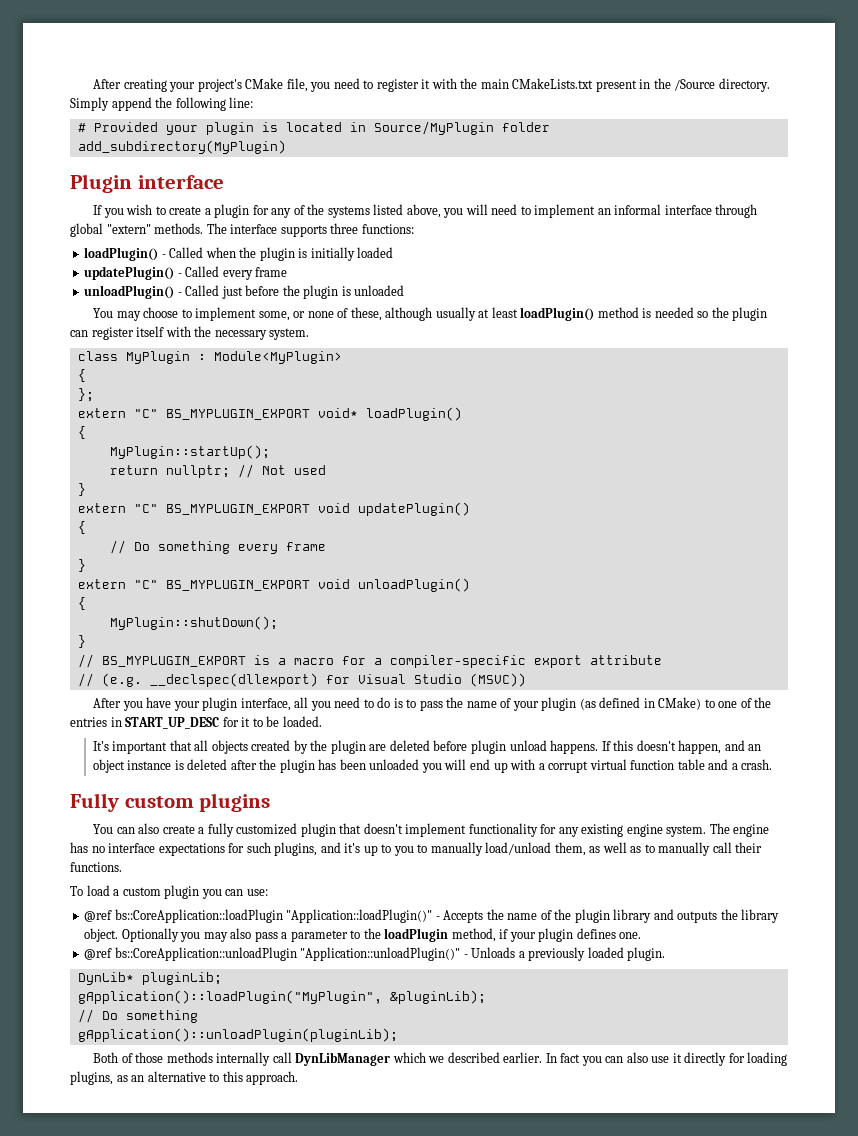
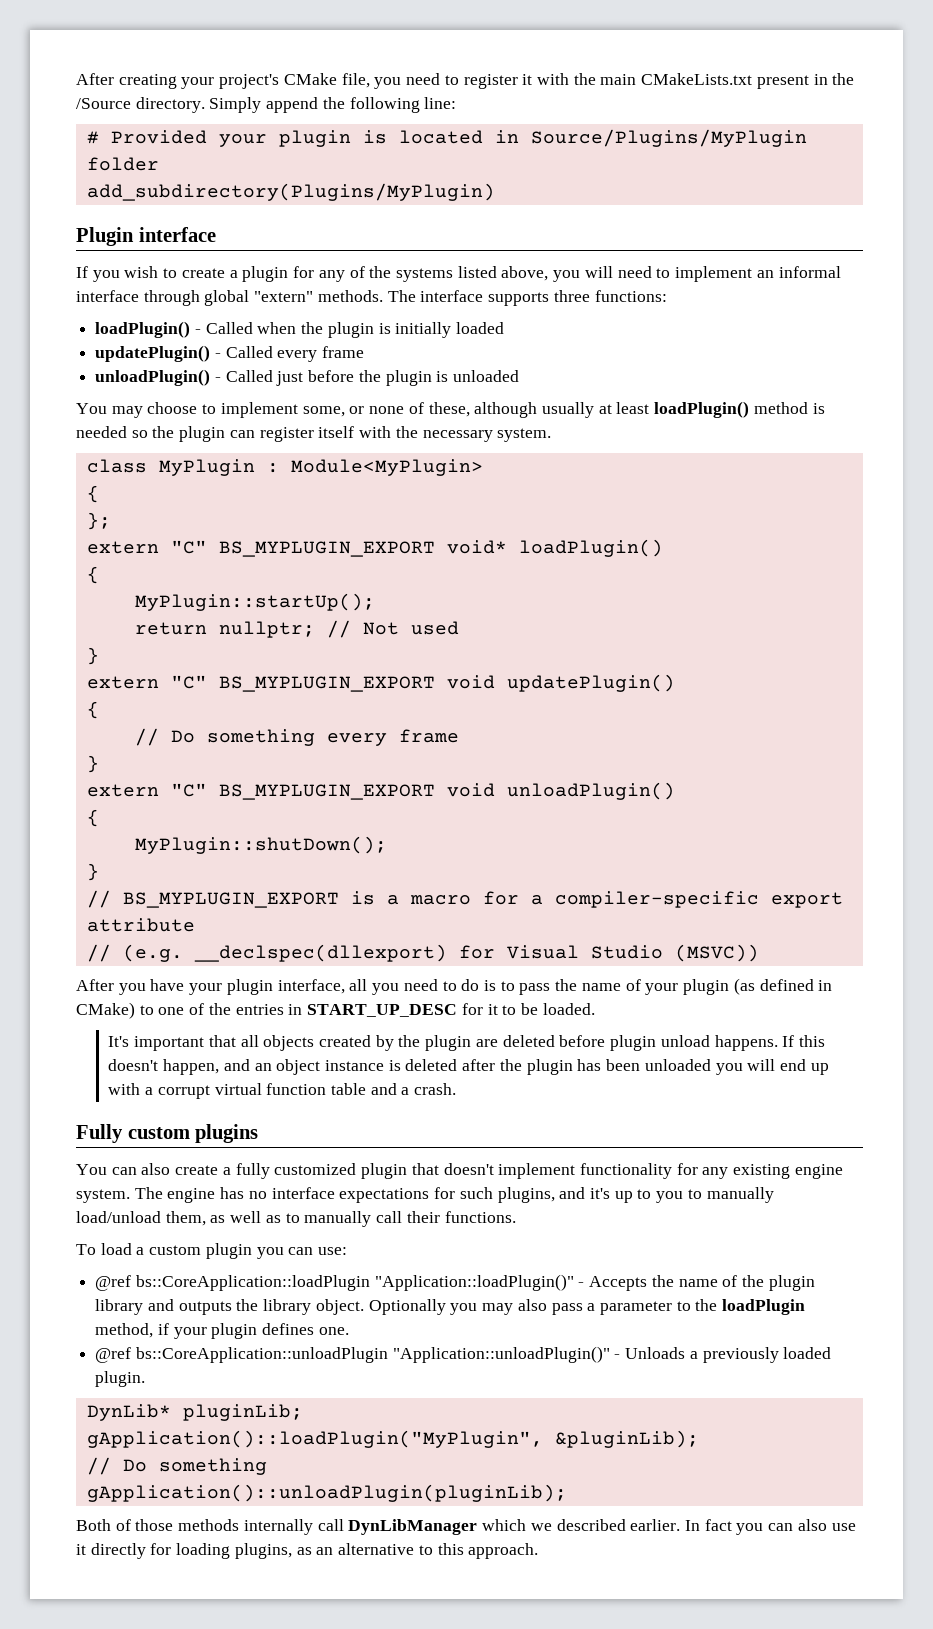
[373,121,494,135] Source/MyPlugin -> [530,129,807,147] Source/Plugins/MyPlugin
[77,140,286,154] add_subdirectory(MyPlugin) -> [86,183,495,201] add_subdirectory(Plugins/MyPlugin)

